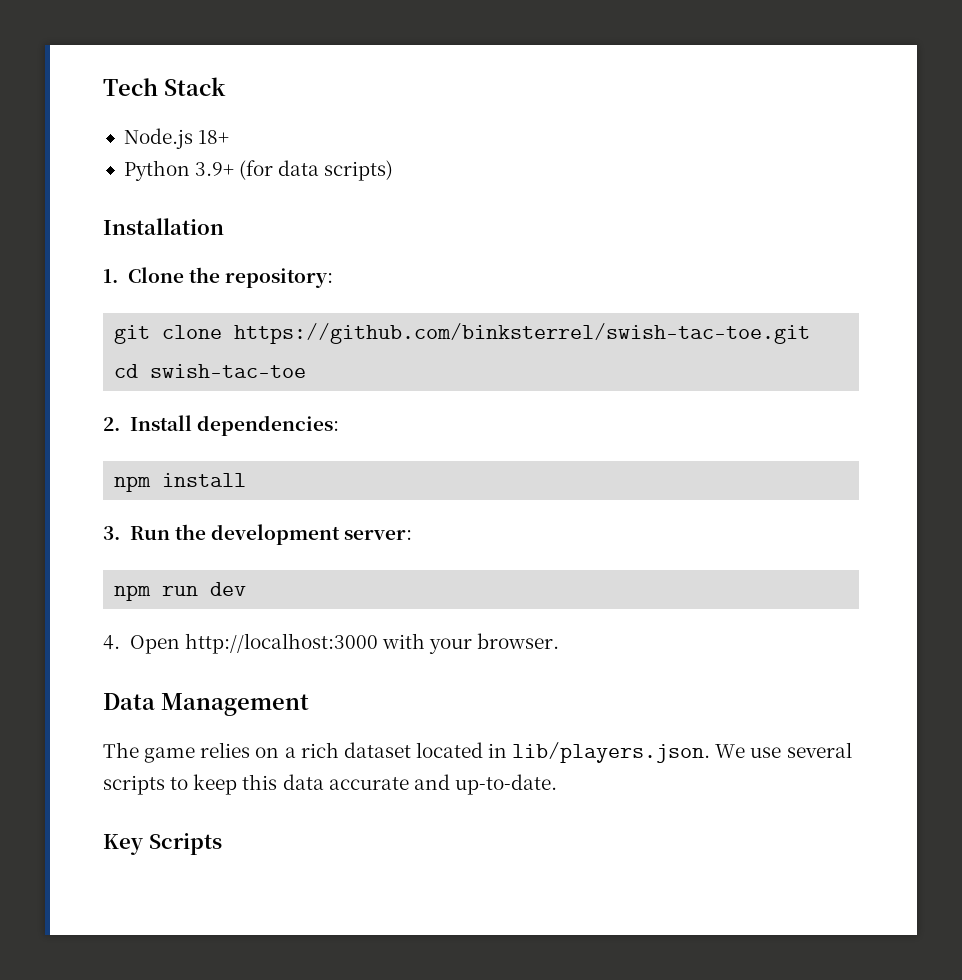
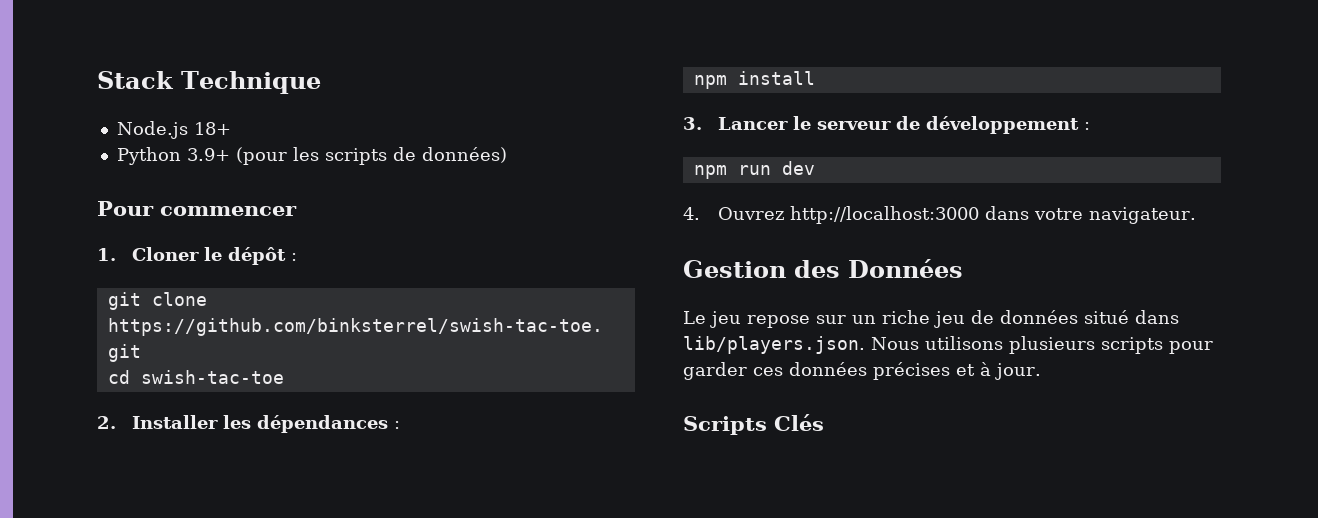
[103,78,158,96] Tech -> (97, 80) none
(226, 86) none -> [181,71,321,94] Technique
[239,160,394,181] [103,218,224,235] [103,267,333,288] (for data scripts) // Installation // 1. Clone the repository: -> [235,147,507,165] [97,201,297,216] [97,247,298,265] (pour les scripts de données) // Pour commencer // 1. Cloner le dépôt :
[129,415,339,436] Install dependencies: -> [132,415,401,433] Installer les dépendances :
[129,524,412,545] [114,582,247,601] [103,633,560,654] [103,693,309,716] [103,742,852,763] [103,774,557,795] [103,833,222,855] Run the development server: // npm run dev // 4. Open http://localhost:3000 with your browser. // Data Management // The game relies on a rich dataset located in lib/players.json. We use several scripts to keep this data accurate and up-to-date. // Key Scripts -> [718,116,1091,134] [693,161,815,179] [683,206,1197,224] [683,259,963,278] [683,310,1179,328] [683,336,1213,354] [683,362,1041,380] [683,414,824,435] Lancer le serveur de développement : // npm run dev // 4. Ouvrez http://localhost:3000 dans votre navigateur. // Gestion des Données // Le jeu repose sur un riche jeu de données situé dans lib/players.json. Nous utilisons plusieurs scripts pour garder ces données précises et à jour. // Scripts Clés

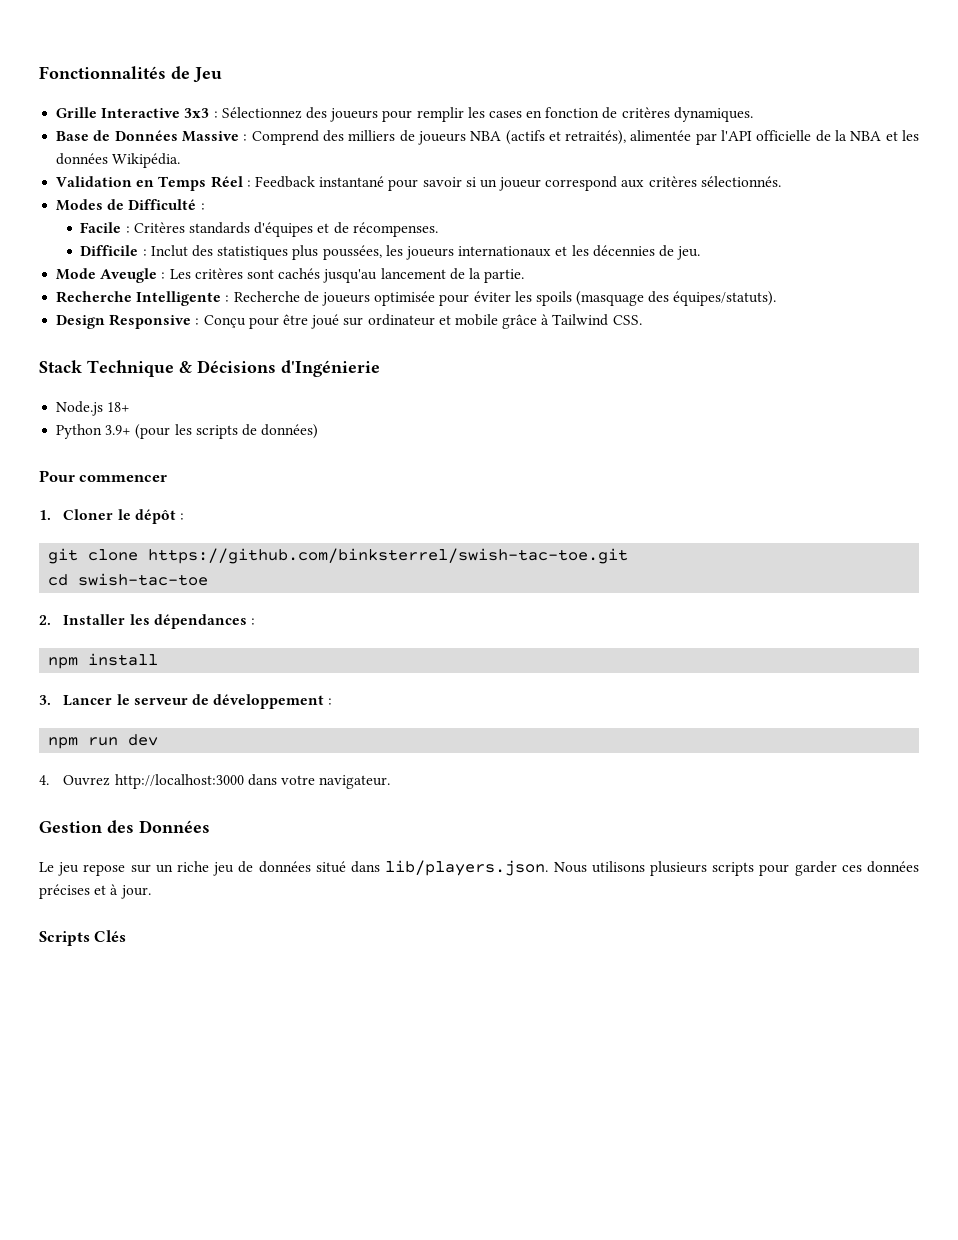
(97, 80) none -> [39,66,222,83] [56,107,753,122] [56,130,920,145] [56,153,181,168] [56,176,781,191] [56,199,205,211] [80,222,438,237] [80,245,701,260] [56,268,525,283] [56,291,777,306] [56,314,642,329] Fonctionnalités de Jeu // Grille Interactive 3x3 : Sélectionnez des joueurs pour remplir les cases en fonction de critères dynamiques. // Base de Données Massive : Comprend des milliers de joueurs NBA (actifs et retraités), alimentée par l'API officielle de la NBA et les données Wikipédia. // Validation en Temps Réel : Feedback instantané pour savoir si un joueur correspond aux critères sélectionnés. // Modes de Difficulté : // Facile : Critères standards d'équipes et de récompenses. // Difficile : Inclut des statistiques plus poussées, les joueurs internationaux et les décennies de jeu. // Mode Aveugle : Les critères sont cachés jusqu'au lancement de la partie. // Recherche Intelligente : Recherche de joueurs optimisée pour éviter les spoils (masquage des équipes/statuts). // Design Responsive : Conçu pour être joué sur ordinateur et mobile grâce à Tailwind CSS. //
(321, 82) none -> [179,360,380,377] & Décisions d'Ingénierie

